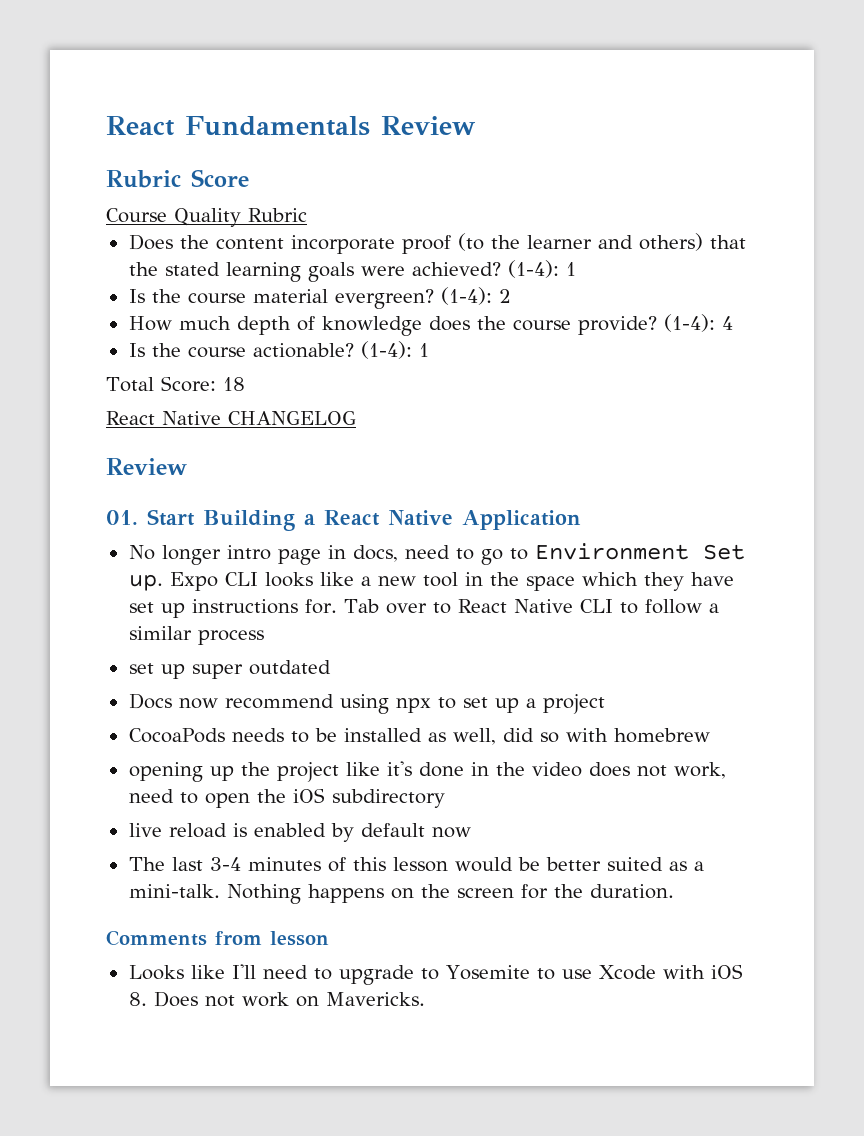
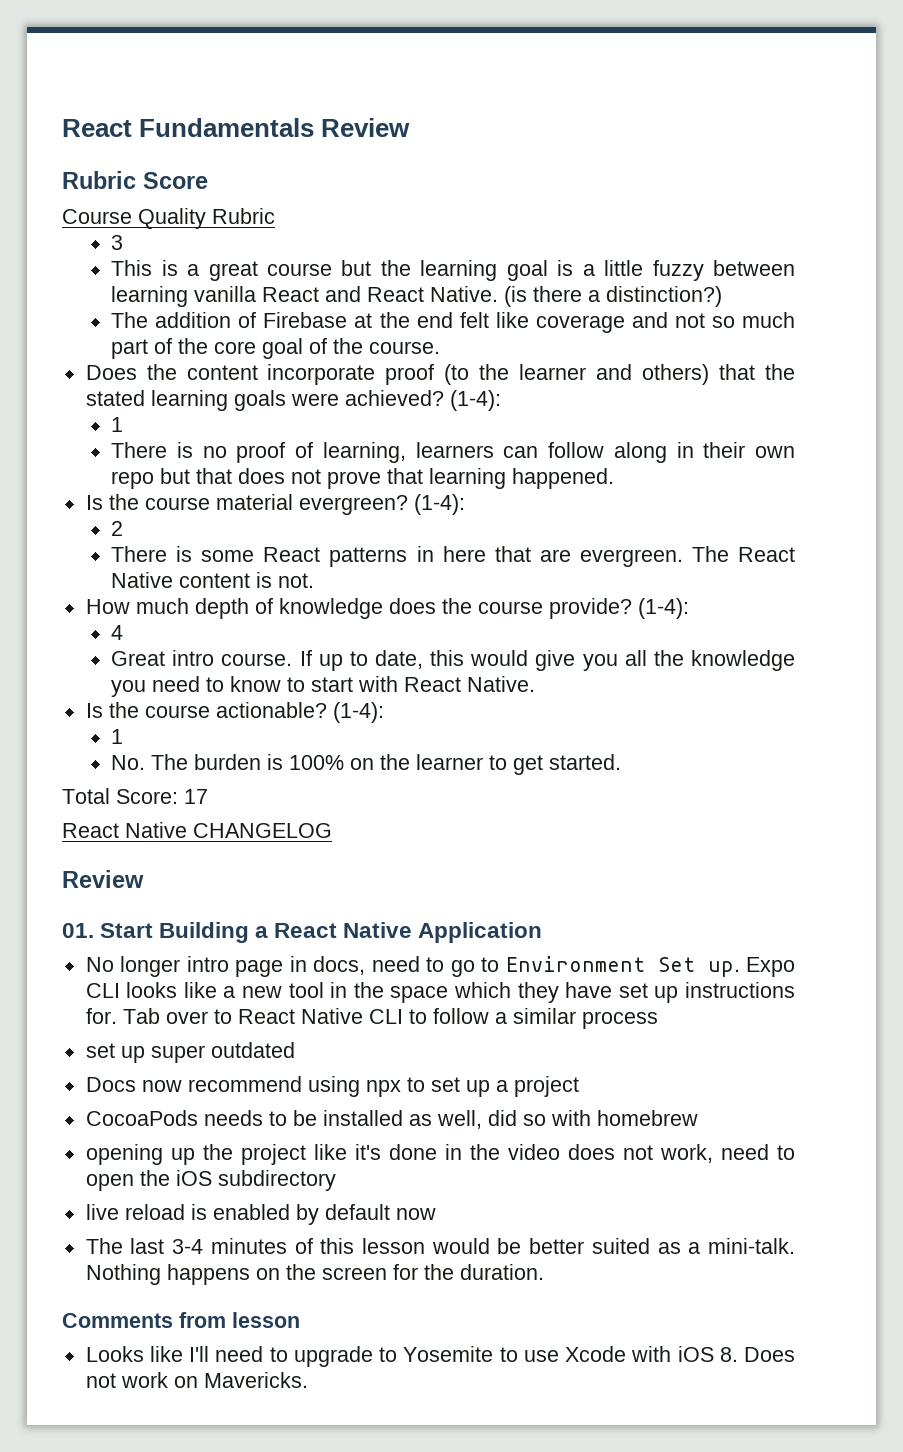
(307, 215) none -> [111,235,124,250] [111,260,796,281] [111,286,723,307] [111,312,795,333] [111,338,441,359] // 3 // This is a great course but the learning goal is a little fuzzy between learning vanilla React and React Native. (is there a distinction?) // The addition of Firebase at the end felt like coverage and not so much part of the core goal of the course.
[565,262,576,276] 1 -> [111,417,124,432] [111,442,795,463] [111,468,615,489] // 1 // There is no proof of learning, learners can follow along in their own repo but that does not prove that learning happened.
(492, 296) none -> (465, 504) //
(511, 296) none -> [111,546,795,567] [111,572,315,588] // There is some React patterns in here that are evergreen. The React Native content is not.
(715, 323) none -> (689, 608) //
(733, 323) none -> [111,650,795,671] [111,676,536,697] // Great intro course. If up to date, this would give you all the knowledge you need to know to start with React Native.
[418,343,429,357] 1 -> [111,729,124,744] [111,754,622,775] // 1 // No. The burden is 100% on the learner to get started.
[222,377,245,391] 18 -> [184,789,208,804] 17

